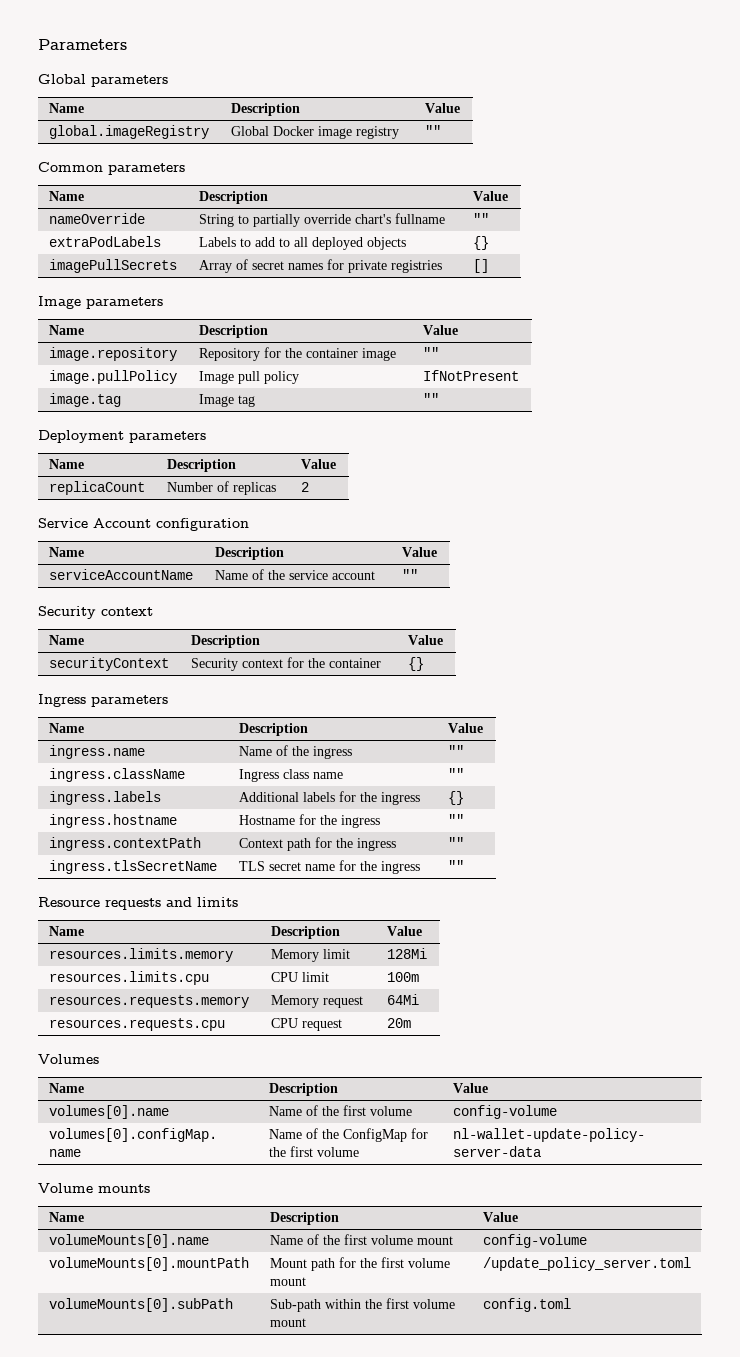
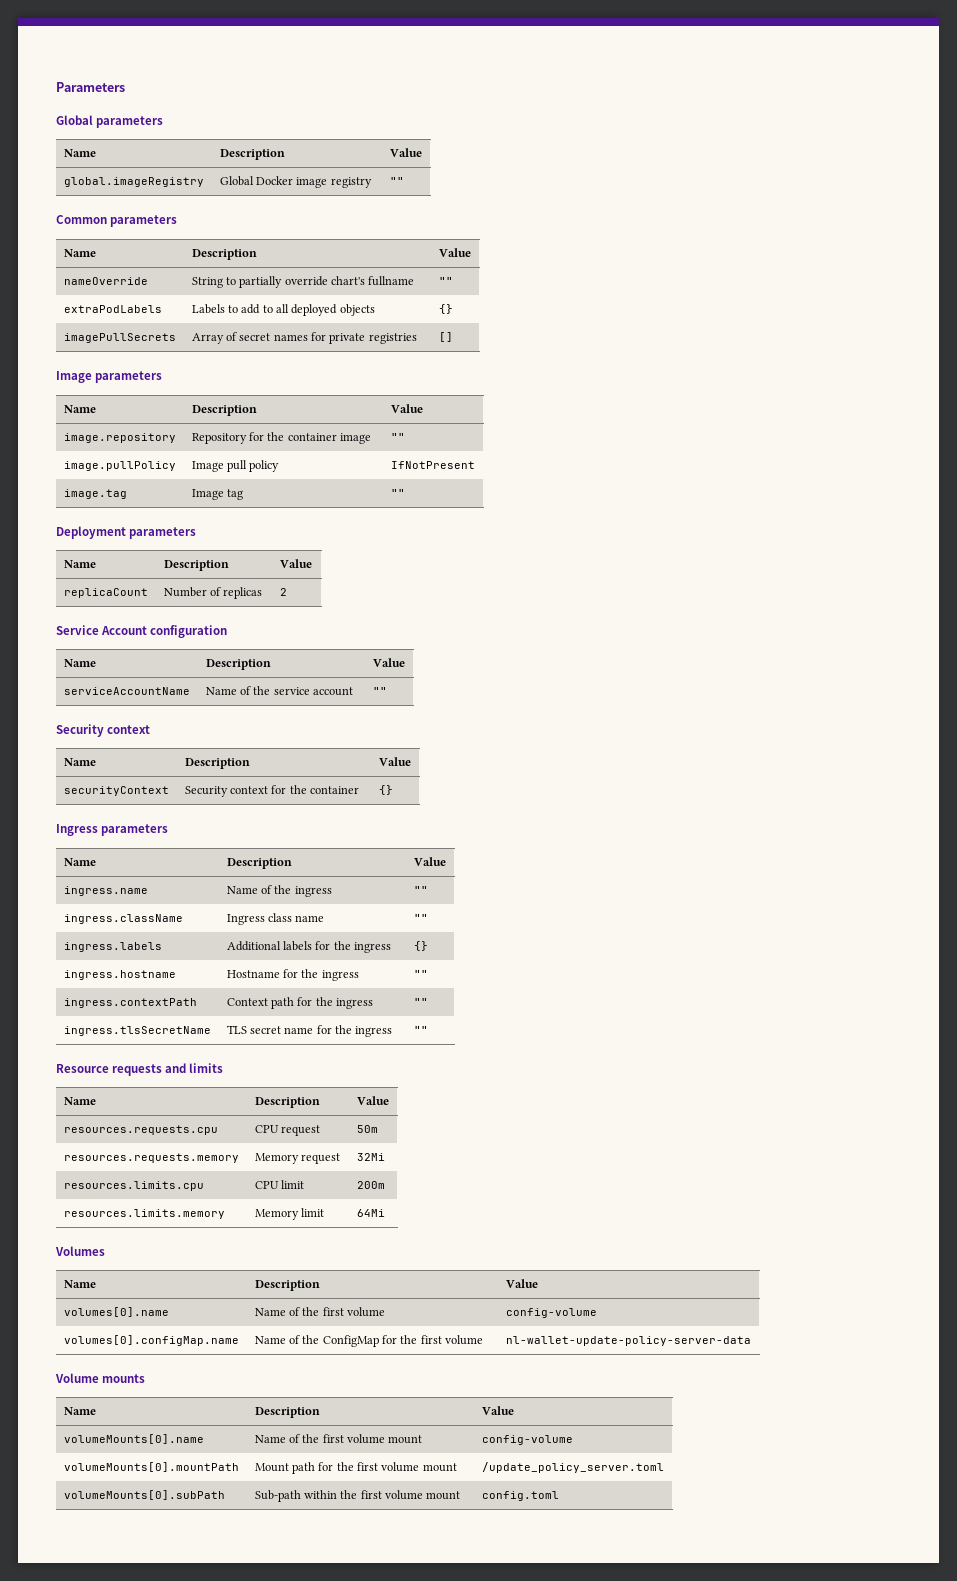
[48,948,233,962] [270,949,350,962] [386,948,427,959] resources.limits.memory | Memory limit | 128Mi -> [63,1125,218,1135] [254,1125,320,1136] [356,1125,378,1133] [63,1153,239,1163] [254,1153,340,1164] [356,1153,385,1161] resources.requests.cpu | CPU request | 50m // resources.requests.memory | Memory request | 32Mi
[386,972,419,982] [48,995,249,1008] [270,995,363,1008] 100m // resources.requests.memory | Memory request -> [356,1181,385,1189] [63,1209,225,1219] [254,1208,324,1220] 200m // resources.limits.memory | Memory limit
[48,1018,225,1031] [270,1018,342,1031] [386,1018,411,1028] // resources.requests.cpu | CPU request | 20m -> (385, 1213) none

